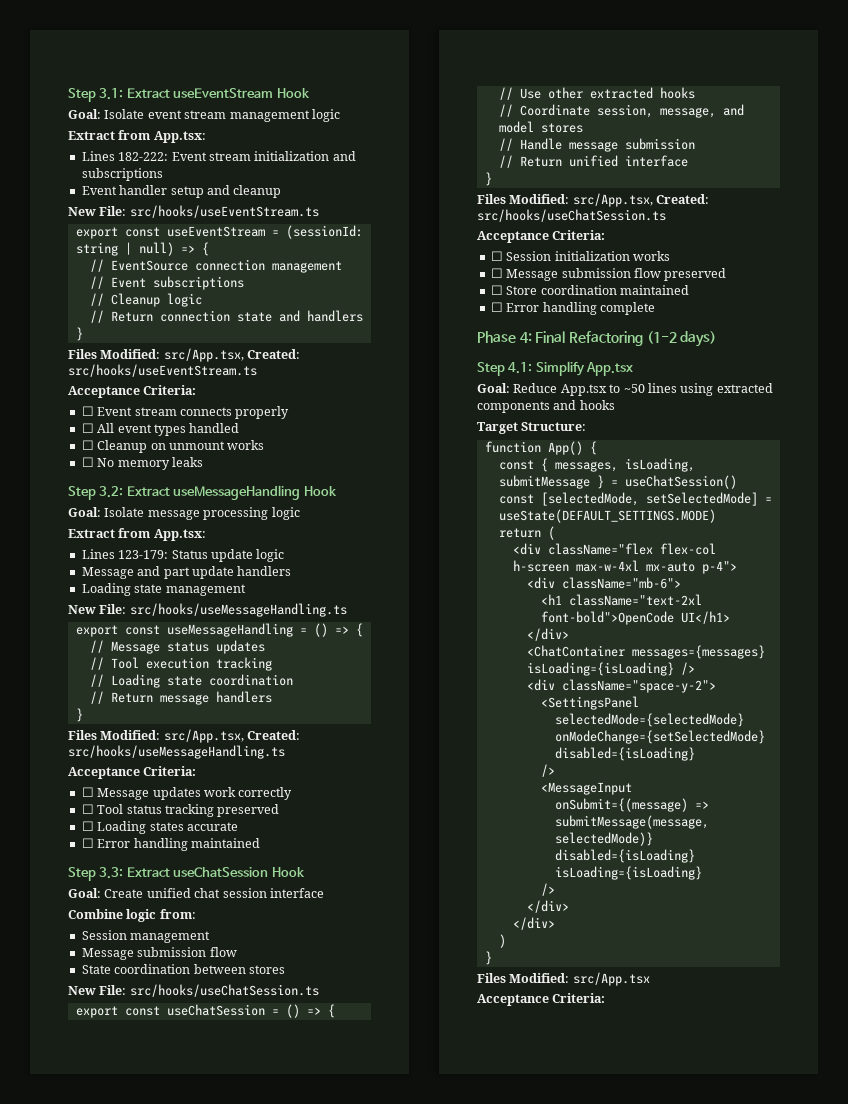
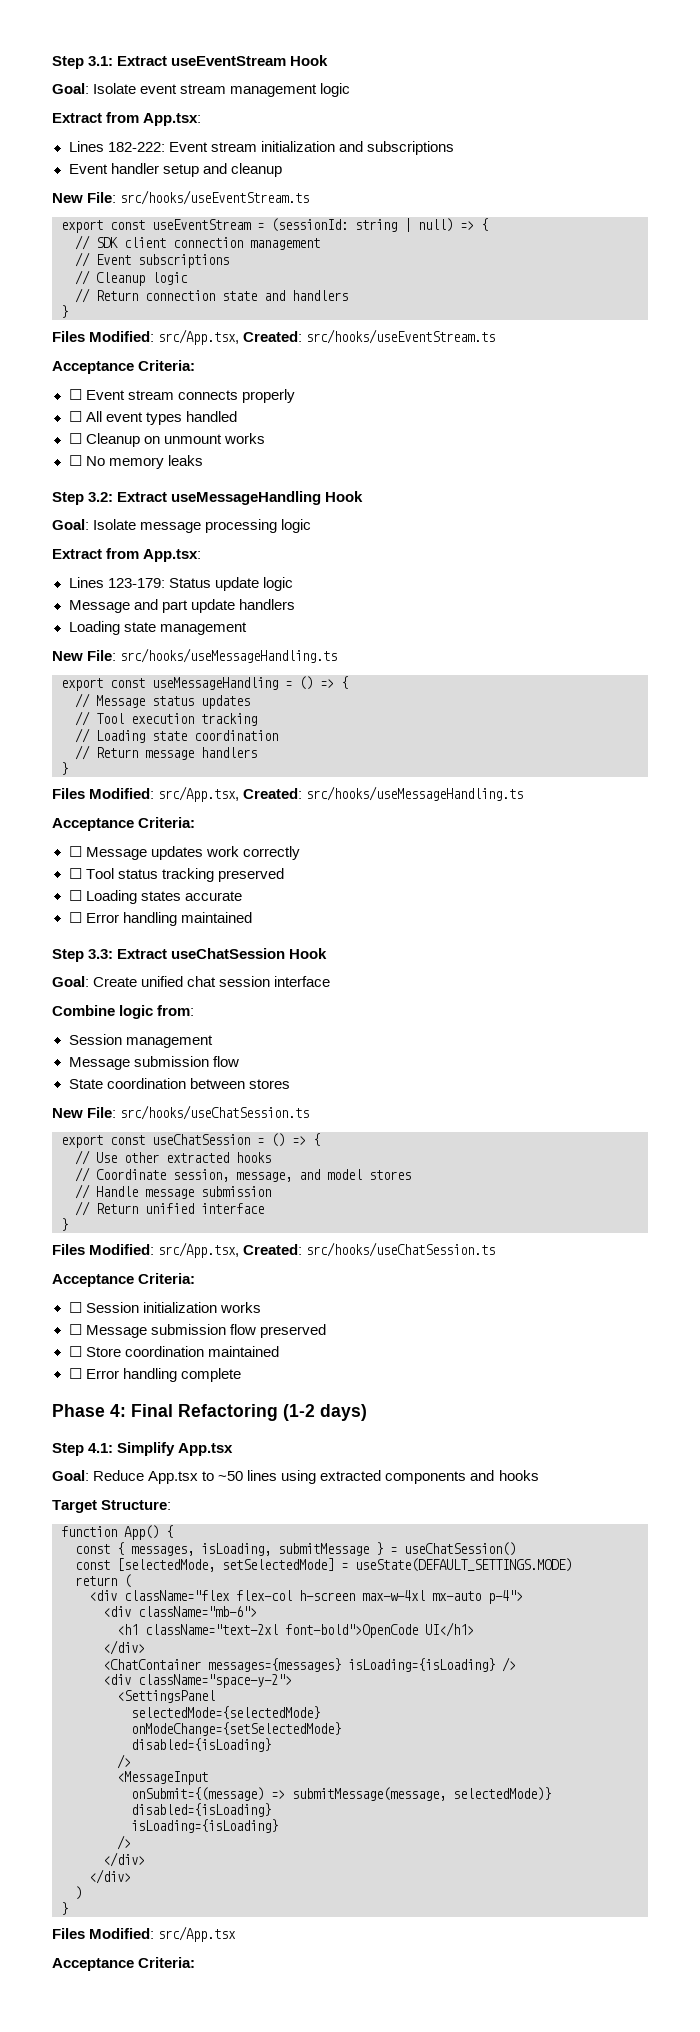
[110,260,188,271] EventSource -> [96,237,166,248] SDK client

